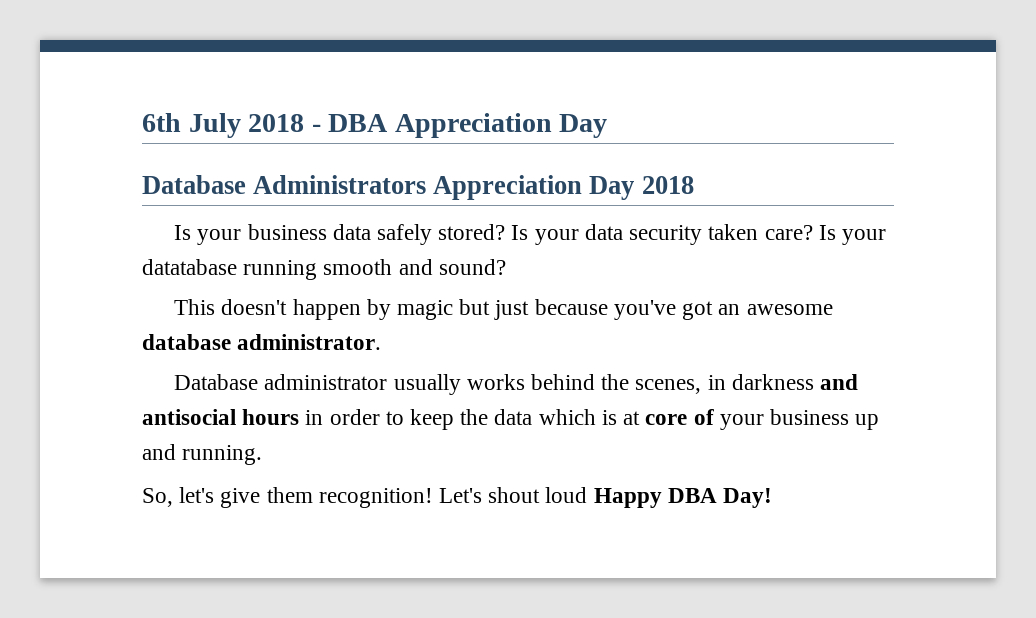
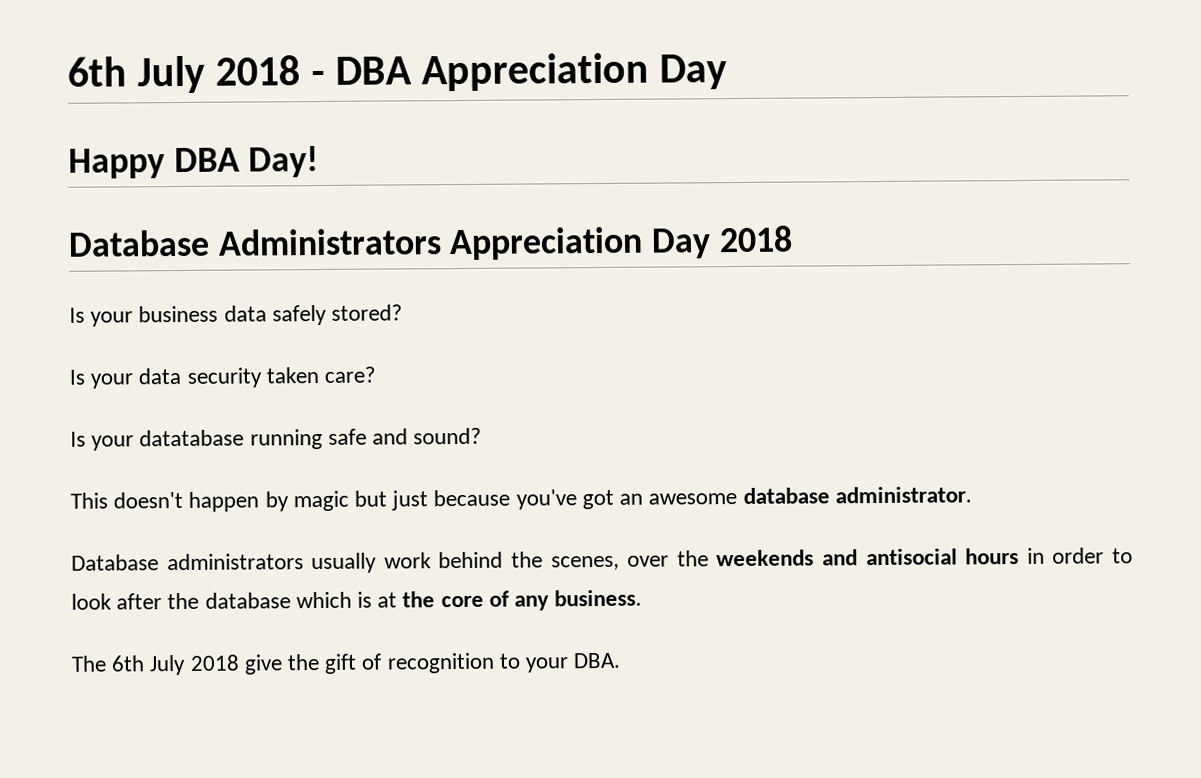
(608, 126) none -> [68,146,320,179] // Happy DBA Day!
(506, 232) none -> (404, 312) //
(813, 232) none -> (377, 374) //
[323,259,393,275] smooth -> [327,428,367,445] safe
[264,374,814,395] administrator usually works behind the scenes, in darkness -> [166,549,815,574] administrators usually work behind the scenes, over the weekends
[410,409,533,430] keep the data -> [71,592,291,610] look after the database
(641, 418) none -> [402,591,436,608] the
[719,409,880,430] [142,444,263,465] [142,487,773,508] your business up and running. // So, let's give them recognition! Let's shout loud Happy DBA Day! -> [514,589,643,611] [71,652,621,676] any business. // The 6th July 2018 give the gift of recognition to your DBA.

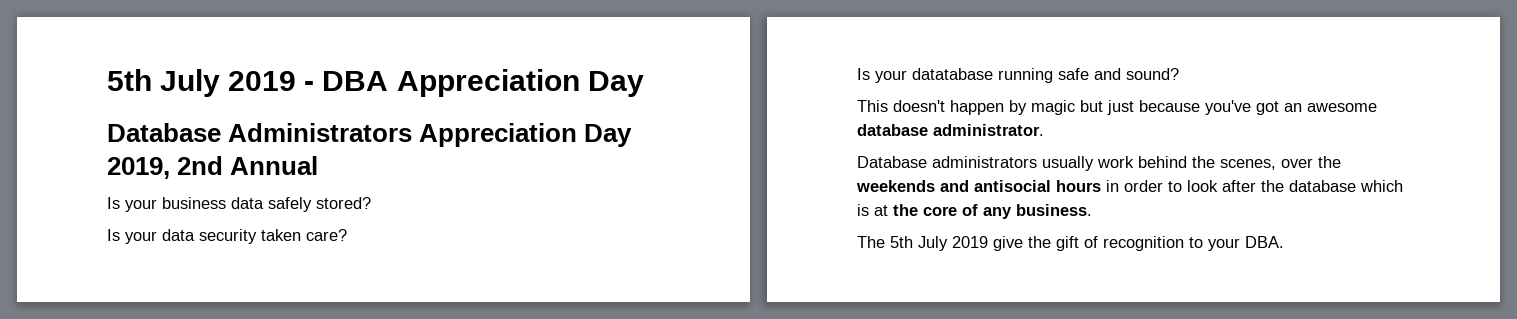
[67,55,301,94] 6th July 2018 -> [107,69,297,97] 5th July 2019
[68,146,320,179] // Happy DBA Day! -> (644, 84) none
[718,225,793,253] 2018 -> [107,156,319,179] 2019, 2nd Annual
[111,654,240,676] 6th July 2018 -> [890,236,988,251] 5th July 2019

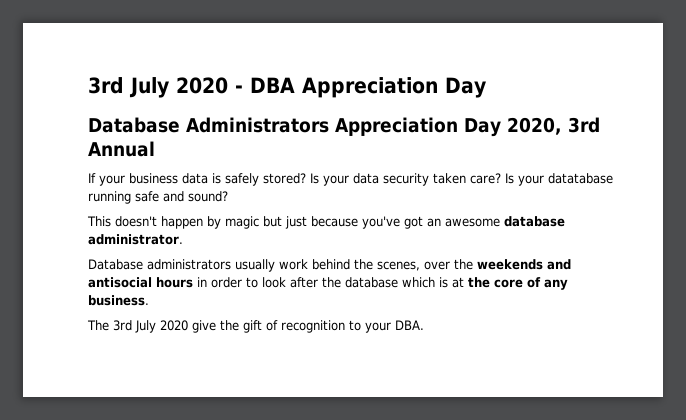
[107,69,297,97] 5th July 2019 -> [88,77,228,98] 3rd July 2020
[107,156,224,179] 2019, 2nd -> [507,117,600,135] 2020, 3rd
[107,197,120,209] Is -> [88,173,96,183] If
(264, 203) none -> [212,173,221,184] is
(371, 203) // -> (306, 178) none
(347, 235) // -> (501, 178) none
[890,236,988,251] 5th July 2019 -> [113,320,188,333] 3rd July 2020

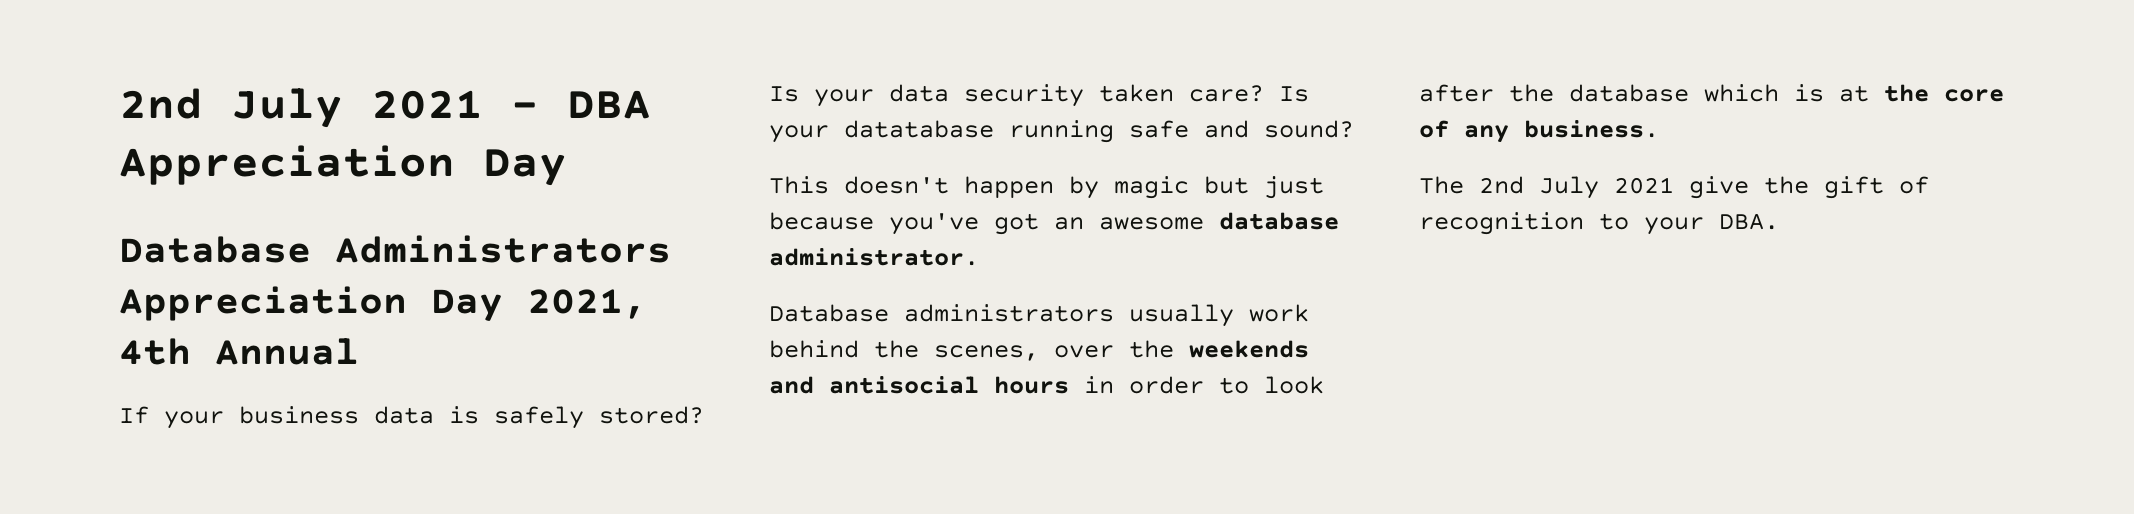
[88,77,228,98] 3rd July 2020 -> [119,88,483,128] 2nd July 2021
[507,117,600,135] 2020, 3rd -> [527,289,647,319] [119,338,191,365] 2021, 4th
[113,320,188,333] 3rd July 2020 -> [1479,176,1674,199] 2nd July 2021

